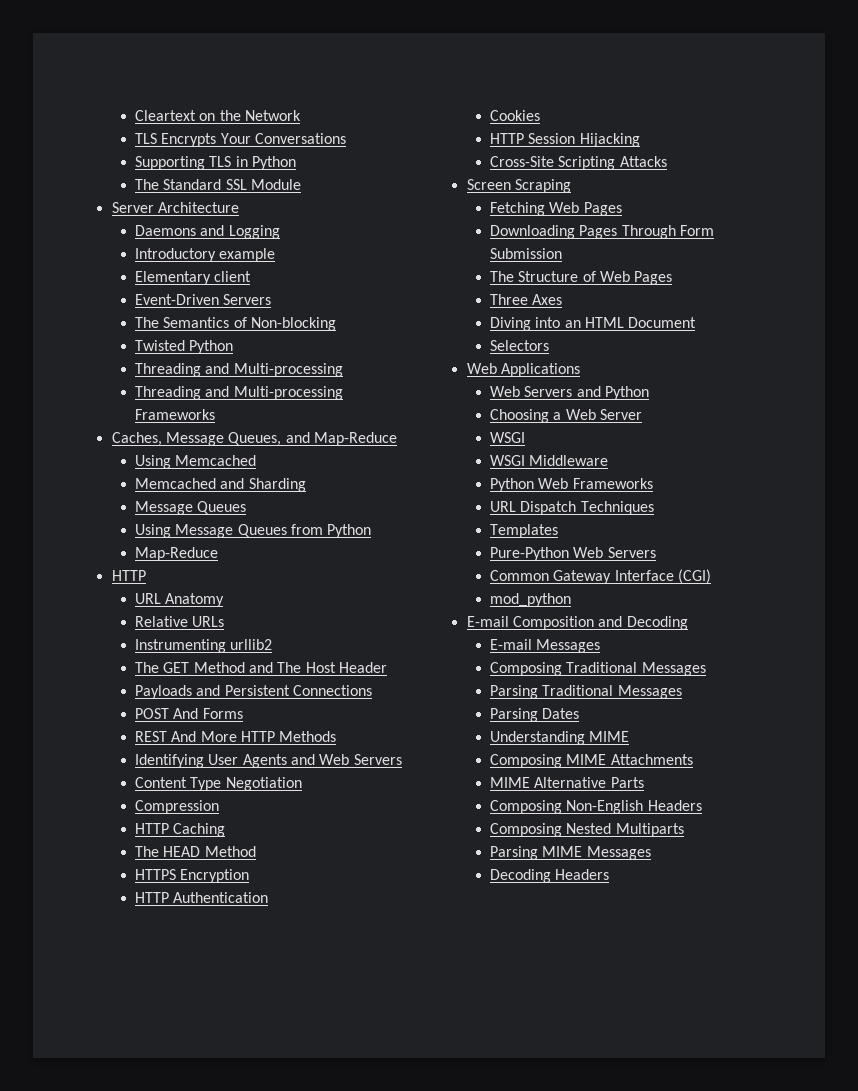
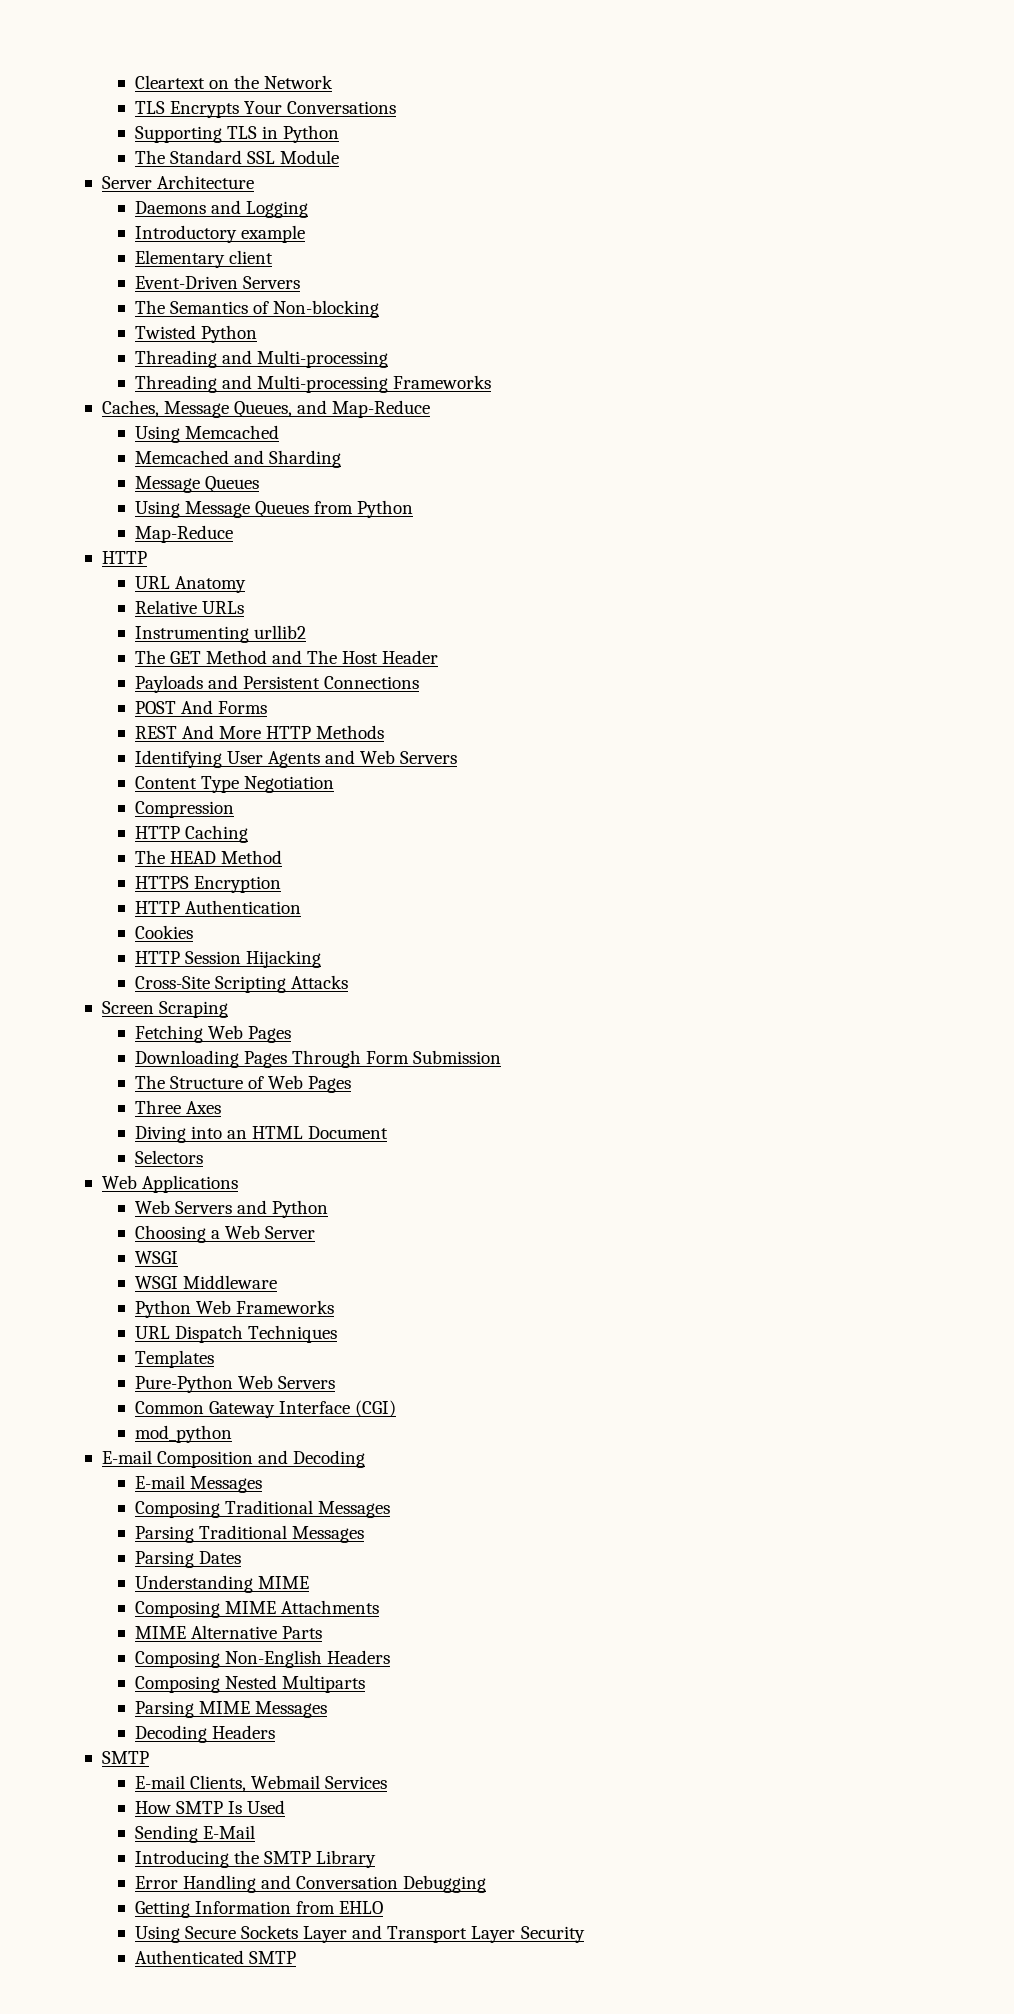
(610, 874) none -> [101,1751,149,1764] [134,1775,388,1792] [134,1800,286,1814] [134,1825,255,1843] [134,1850,377,1868] [134,1875,487,1893] [134,1901,384,1918] [134,1925,585,1943] [134,1950,296,1964] // SMTP // E-mail Clients, Webmail Services // How SMTP Is Used // Sending E-Mail // Introducing the SMTP Library // Error Handling and Conversation Debugging // Getting Information from EHLO // Using Secure Sockets Layer and Transport Layer Security // Authenticated SMTP

